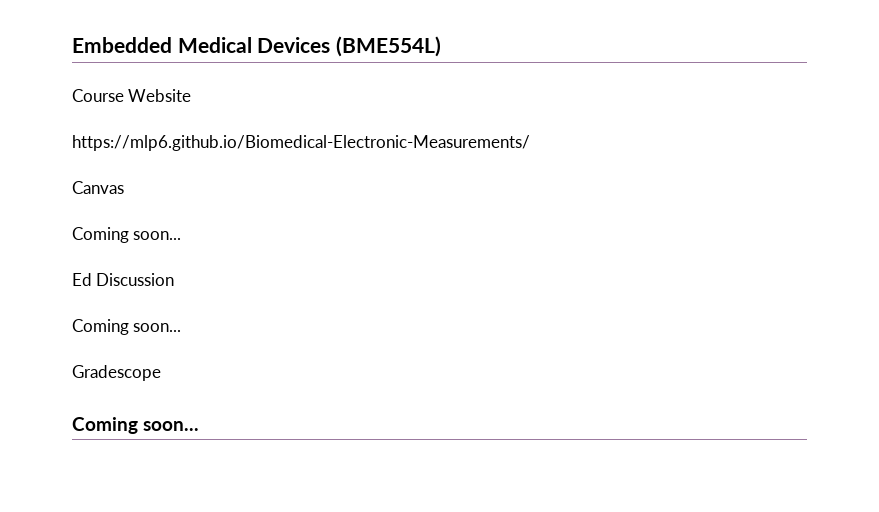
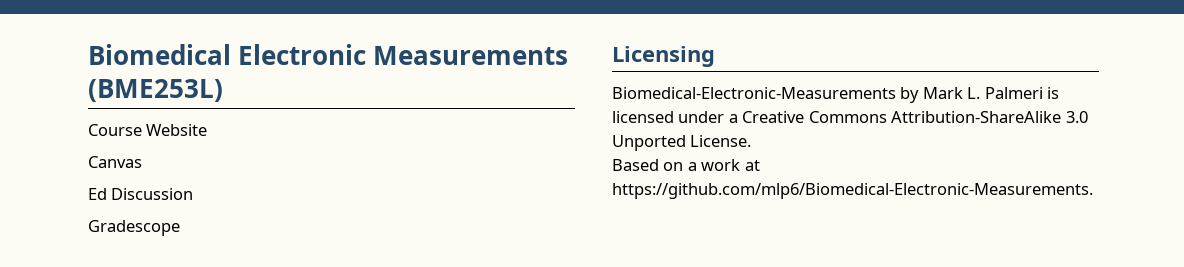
[72,36,442,57] Embedded Medical Devices (BME554L) -> [88,44,569,65] [88,79,223,102] Biomedical Electronic Measurements (BME253L)
[72,135,530,151] // https://mlp6.github.io/Biomedical-Electronic-Measurements/ -> (208, 130) none
[72,227,182,243] // Coming soon... -> (142, 162) none
[72,319,182,335] // Coming soon... -> (194, 194) none
[72,417,200,434] Coming soon... -> [612,46,715,67] [612,87,1060,103] [612,111,1088,123] [612,135,752,151] [612,159,760,171] [612,183,1093,199] Licensing // Biomedical-Electronic-Measurements by Mark L. Palmeri is licensed under a Creative Commons Attribution-ShareAlike 3.0 Unported License. // Based on a work at https://github.com/mlp6/Biomedical-Electronic-Measurements.

